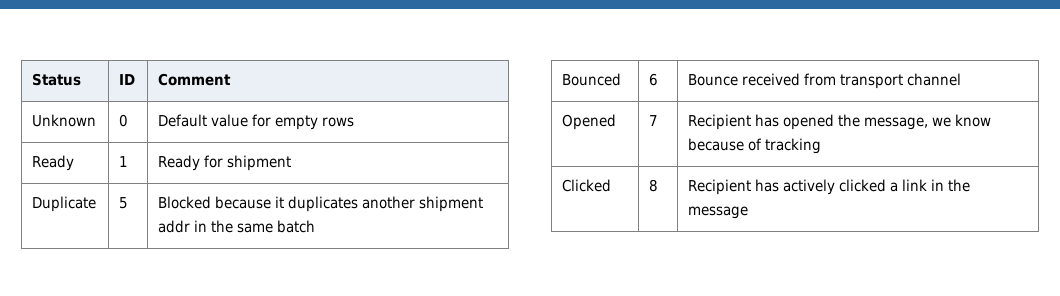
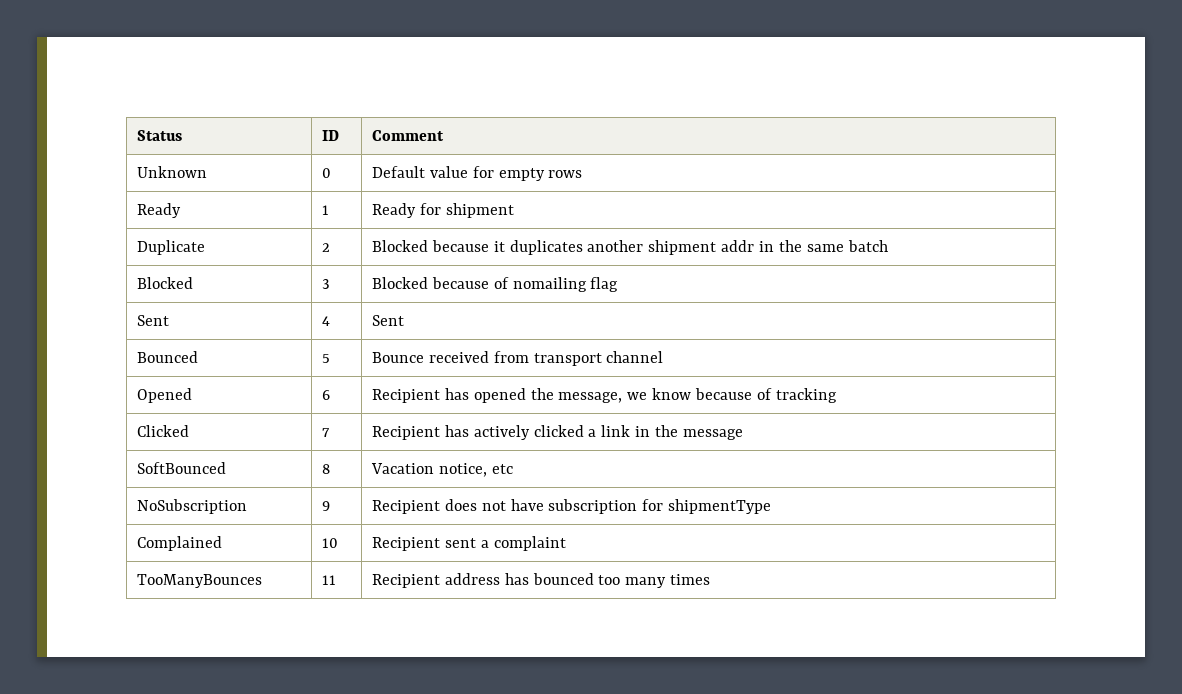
[119,197,129,209] 5 -> [322,243,331,252] 2
(316, 226) none -> [137,277,194,289] [322,279,331,289] [372,277,619,292] [137,315,170,326] [322,316,331,326] [372,315,405,326] // Blocked | 3 | Blocked because of nomailing flag // Sent | 4 | Sent
[649,73,659,86] 6 -> [322,354,331,363] 5
[649,115,659,126] 7 -> [322,390,331,400] 6
[649,179,659,192] 8 -> [322,428,331,437] 7
(749, 212) none -> [137,462,227,474] [322,464,331,474] [371,463,513,477] [137,499,248,514] [322,501,331,511] [372,499,772,514] [137,536,223,551] [322,538,339,548] [372,536,566,551] [137,574,263,588] [322,575,337,585] [372,573,711,588] // SoftBounced | 8 | Vacation notice, etc // NoSubscription | 9 | Recipient does not have subscription for shipmentType // Complained | 10 | Recipient sent a complaint // TooManyBounces | 11 | Recipient address has bounced too many times

